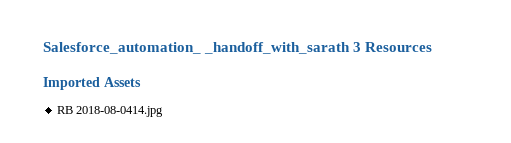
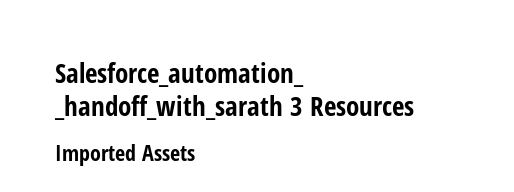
[56,106,164,117] // RB 2018-08-0414.jpg -> (195, 153) none

